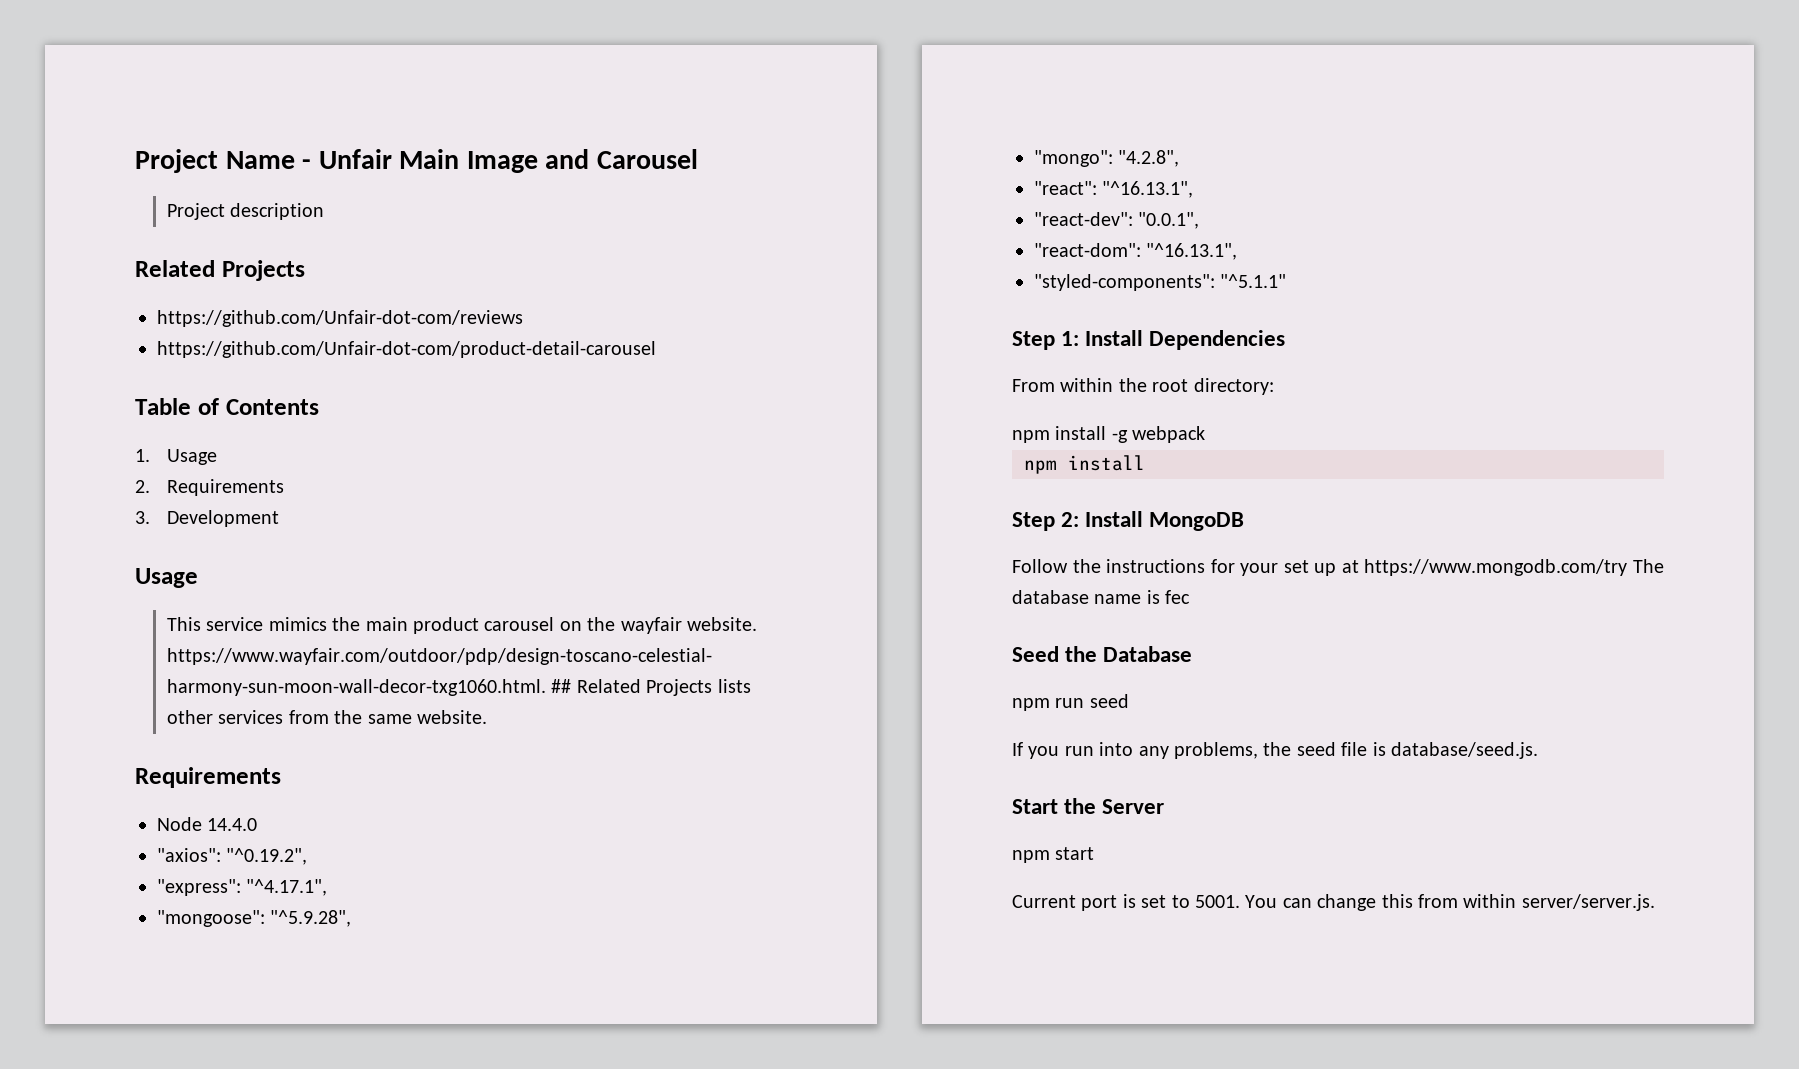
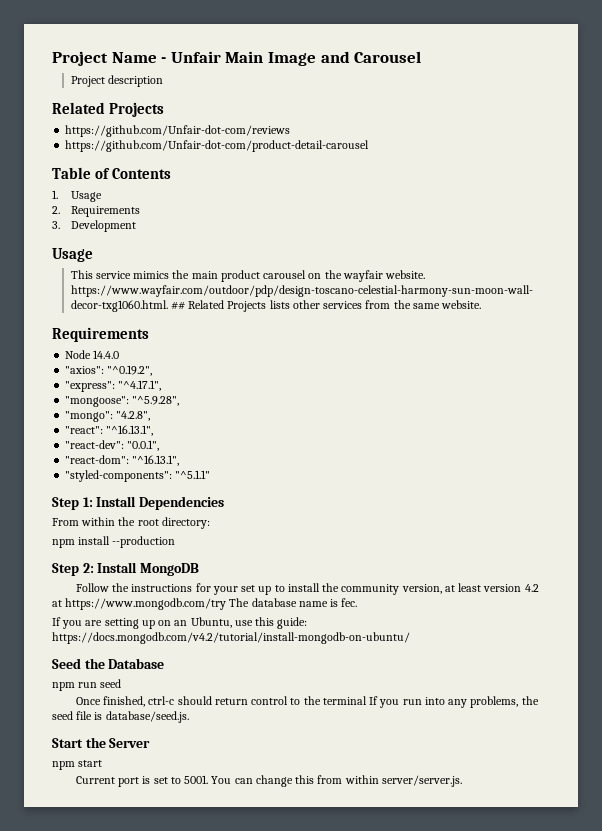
[1111,426,1206,443] [1024,455,1145,474] -g webpack // npm install -> [112,536,176,548] --production
(1337, 569) none -> [274,583,539,595] to install the community version, at least version 4.2
[1165,590,1191,604] fec -> [341,598,358,607] [52,617,308,629] [52,632,410,644] fec. // If you are setting up on an Ubuntu, use this guide: https://docs.mongodb.com/v4.2/tutorial/install-mongodb-on-ubuntu/
(1129, 701) none -> [75,696,367,707] Once finished, ctrl-c should return control to the terminal

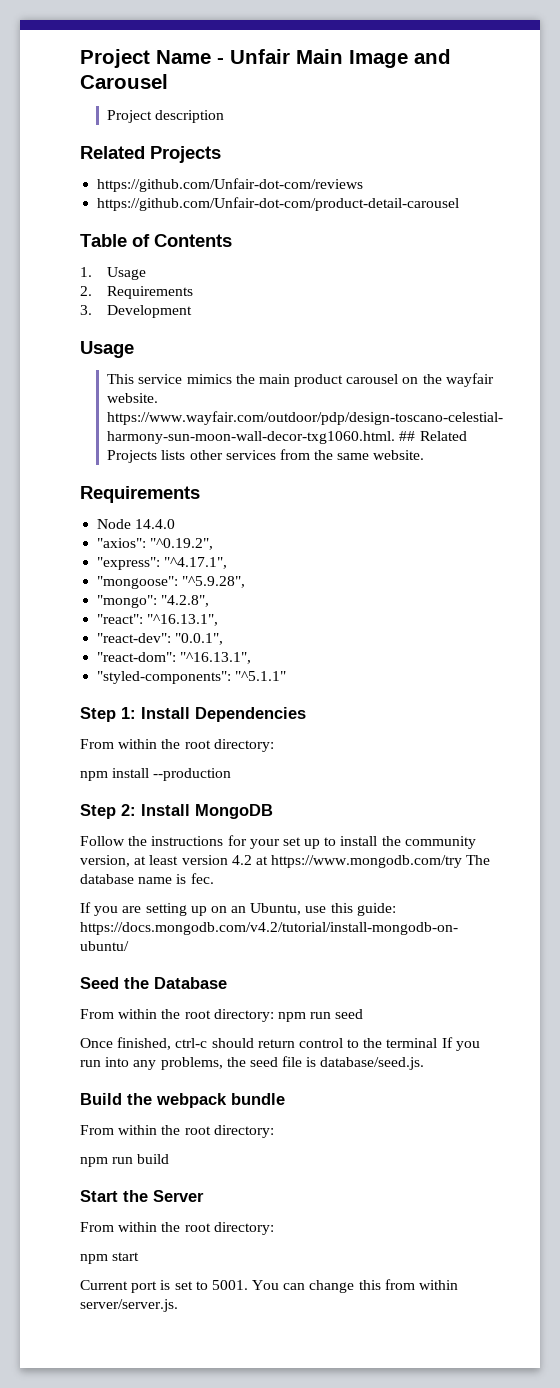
(165, 663) none -> [80,1009,274,1022] From within the root directory:
[52,737,151,748] Start the Server -> [80,1093,285,1108] [80,1125,274,1138] [80,1154,170,1167] [80,1190,204,1202] [80,1222,274,1235] Build the webpack bundle // From within the root directory: // npm run build // Start the Server // From within the root directory:

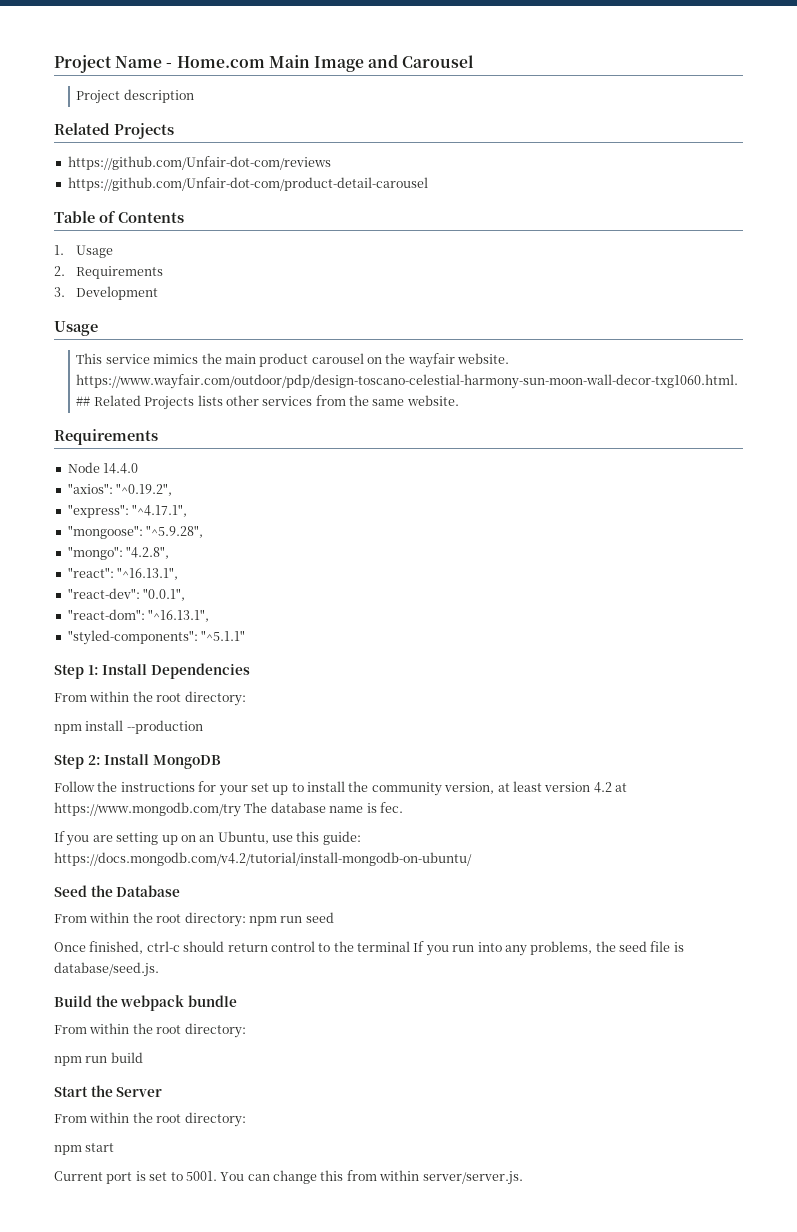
[230,49,290,64] Unfair -> [176,56,265,68] Home.com

